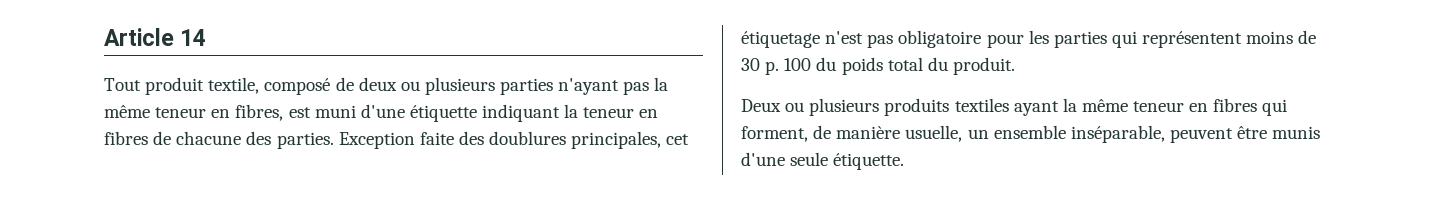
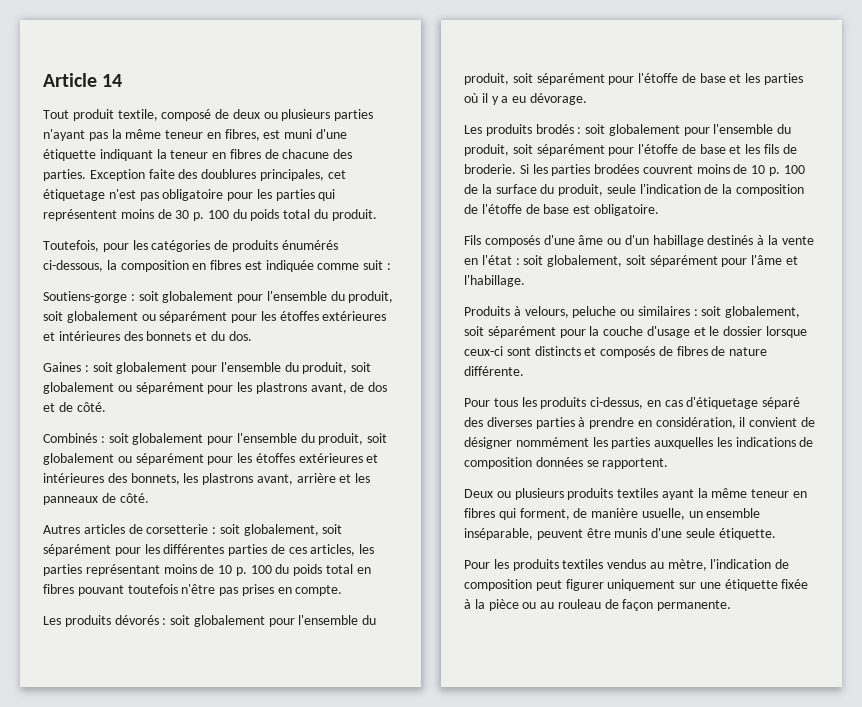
(1015, 66) none -> [43,240,338,252] [43,260,392,272] [43,291,394,303] [43,311,387,323] [43,331,252,341] [43,362,372,374] [43,382,388,394] [43,402,106,412] [43,433,388,445] [43,453,379,465] [43,473,371,485] [43,493,149,505] [43,524,343,536] [43,544,375,556] [43,564,371,576] [43,584,343,596] [43,615,377,627] [464,73,804,85] [464,93,587,105] [464,124,792,136] [464,144,797,156] [464,164,805,176] [464,184,805,196] [464,204,659,216] [464,235,814,247] [464,255,799,267] [464,275,525,287] [464,306,801,318] [464,326,808,338] [464,346,768,358] [464,366,524,376] [464,397,801,409] [464,417,816,429] [464,437,814,449] [464,457,669,469] // Toutefois, pour les catégories de produits énumérés ci-dessous, la composition en fibres est indiquée comme suit : // Soutiens-gorge : soit globalement pour l'ensemble du produit, soit globalement ou séparément pour les étoffes extérieures et intérieures des bonnets et du dos. // Gaines : soit globalement pour l'ensemble du produit, soit globalement ou séparément pour les plastrons avant, de dos et de côté. // Combinés : soit globalement pour l'ensemble du produit, soit globalement ou séparément pour les étoffes extérieures et intérieures des bonnets, les plastrons avant, arrière et les panneaux de côté. // Autres articles de corsetterie : soit globalement, soit séparément pour les différentes parties de ces articles, les parties représentant moins de 10 p. 100 du poids total en fibres pouvant toutefois n'être pas prises en compte. // Les produits dévorés : soit globalement pour l'ensemble du produit, soit séparément pour l'étoffe de base et les parties où il y a eu dévorage. // Les produits brodés : soit globalement pour l'ensemble du produit, soit séparément pour l'étoffe de base et les fils de broderie. Si les parties brodées couvrent moins de 10 p. 100 de la surface du produit, seule l'indication de la composition de l'étoffe de base est obligatoire. // Fils composés d'une âme ou d'un habillage destinés à la vente en l'état : soit globalement, soit séparément pour l'âme et l'habillage. // Produits à velours, peluche ou similaires : soit globalement, soit séparément pour la couche d'usage et le dossier lorsque ceux-ci sont distincts et composés de fibres de nature différente. // Pour tous les produits ci-dessus, en cas d'étiquetage séparé des diverses parties à prendre en considération, il convient de désigner nommément les parties auxquelles les indications de composition données se rapportent.
(905, 161) none -> [464,559,790,571] [464,579,809,591] [464,599,732,611] // Pour les produits textiles vendus au mètre, l'indication de composition peut figurer uniquement sur une étiquette fixée à la pièce ou au rouleau de façon permanente.

